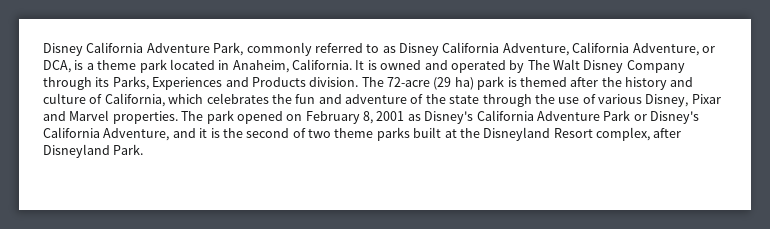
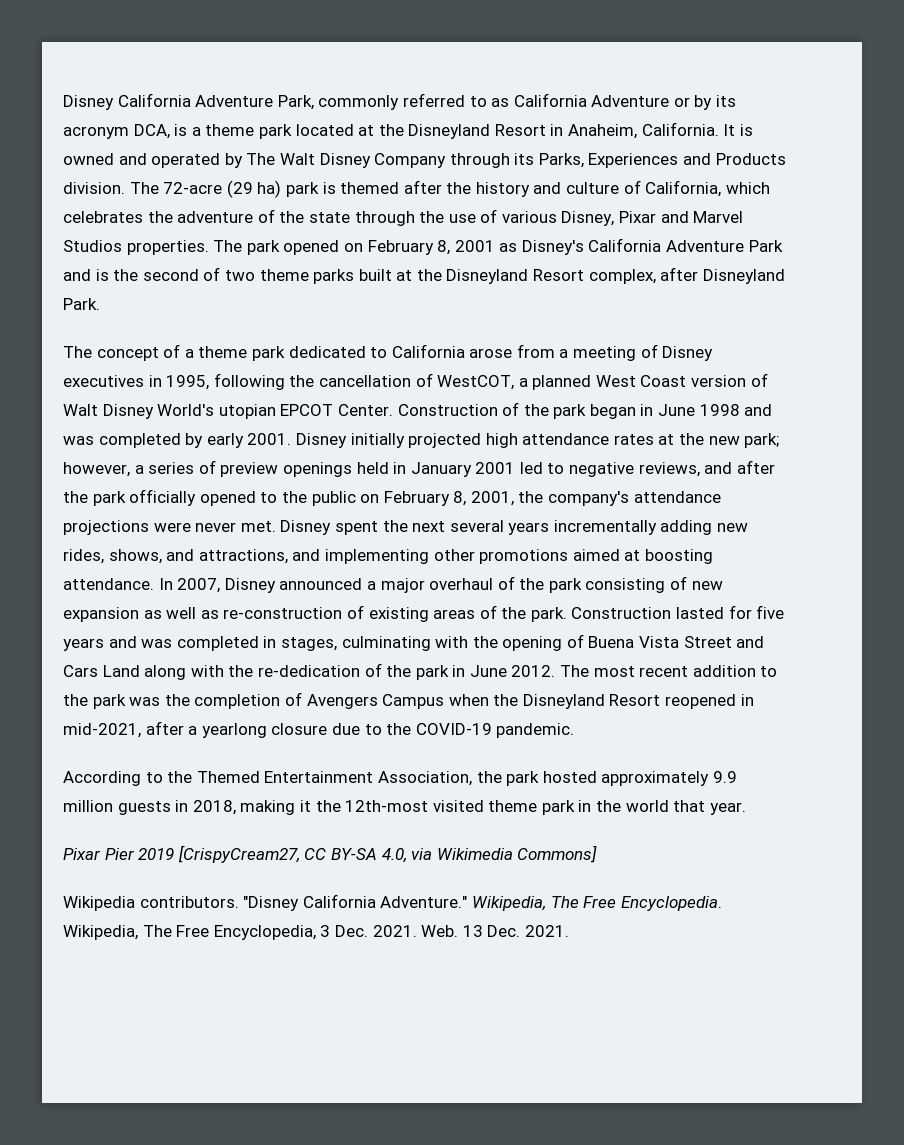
[399,42,715,56] Disney California Adventure, California Adventure, or -> [513,93,737,110] [63,126,129,139] California Adventure or by its acronym
(215, 64) none -> [358,124,546,139] at the Disneyland Resort
[295,94,342,104] fun and -> (173, 217) none
(110, 115) none -> [63,240,122,252] Studios
[633,111,699,124] [43,127,208,141] or Disney's California Adventure, and it -> [63,269,91,281] and
(144, 149) none -> [63,344,714,361] [63,373,768,390] [63,402,773,419] [63,433,780,448] [63,460,775,477] [63,489,721,506] [63,520,749,535] [63,549,713,564] [63,576,723,593] [63,605,785,622] [63,634,765,651] [63,663,778,680] [63,692,754,709] [63,721,575,738] [63,771,737,786] [63,800,746,815] [63,845,598,863] [63,894,722,911] [63,925,569,940] // The concept of a theme park dedicated to California arose from a meeting of Disney executives in 1995, following the cancellation of WestCOT, a planned West Coast version of Walt Disney World's utopian EPCOT Center. Construction of the park began in June 1998 and was completed by early 2001. Disney initially projected high attendance rates at the new park; however, a series of preview openings held in January 2001 led to negative reviews, and after the park officially opened to the public on February 8, 2001, the company's attendance projections were never met. Disney spent the next several years incrementally adding new rides, shows, and attractions, and implementing other promotions aimed at boosting attendance. In 2007, Disney announced a major overhaul of the park consisting of new expansion as well as re-construction of existing areas of the park. Construction lasted for five years and was completed in stages, culminating with the opening of Buena Vista Street and Cars Land along with the re-dedication of the park in June 2012. The most recent addition to the park was the completion of Avengers Campus when the Disneyland Resort reopened in mid-2021, after a yearlong closure due to the COVID-19 pandemic. // According to the Themed Entertainment Association, the park hosted approximately 9.9 million guests in 2018, making it the 12th-most visited theme park in the world that year. // Pixar Pier 2019 [CrispyCream27, CC BY-SA 4.0, via Wikimedia Commons] // Wikipedia contributors. "Disney California Adventure." Wikipedia, The Free Encyclopedia. Wikipedia, The Free Encyclopedia, 3 Dec. 2021. Web. 13 Dec. 2021.

